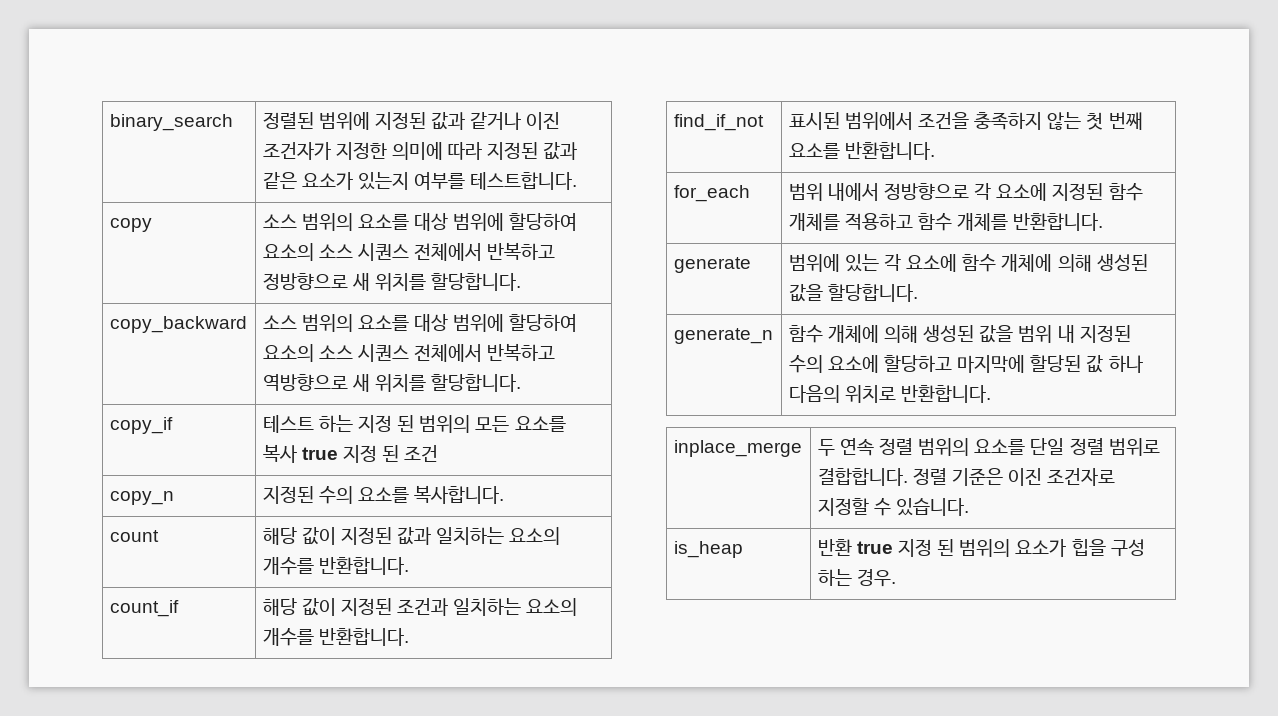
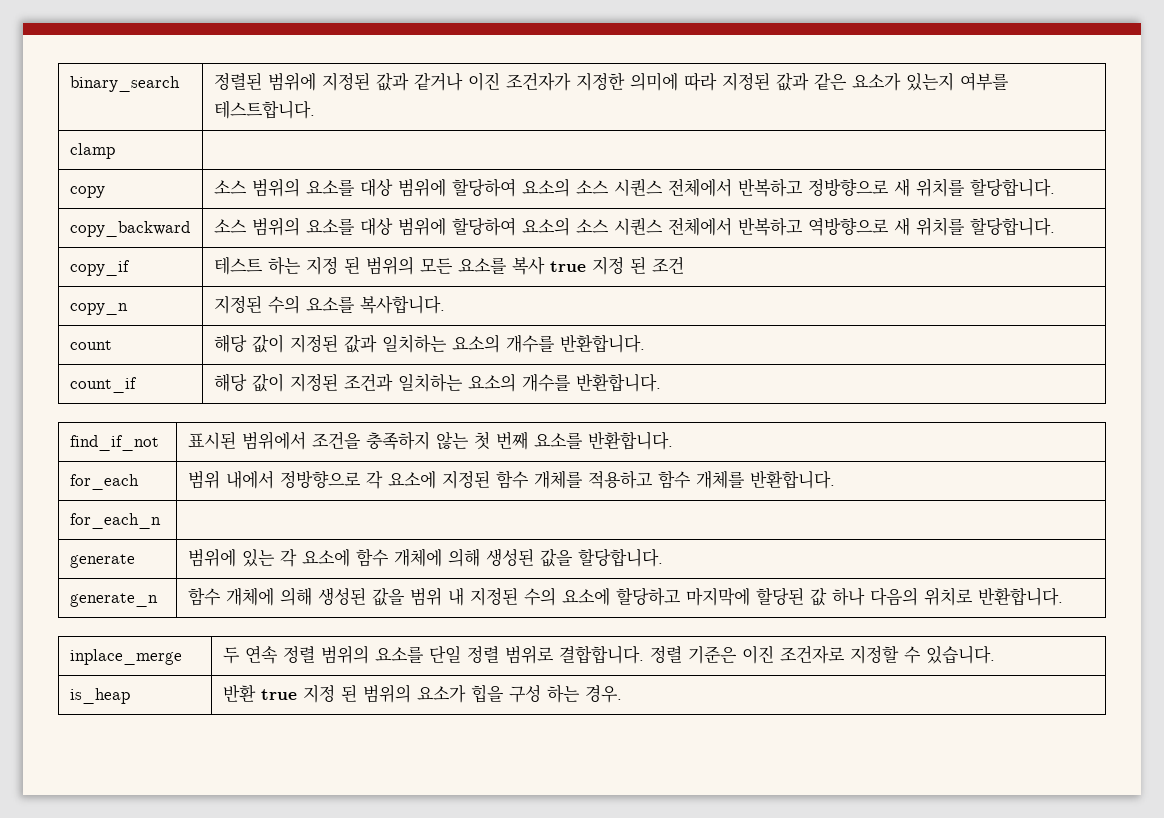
(578, 181) none -> [69,143,115,159] // clamp |
(1104, 222) none -> [69,513,161,529] // for_each_n |

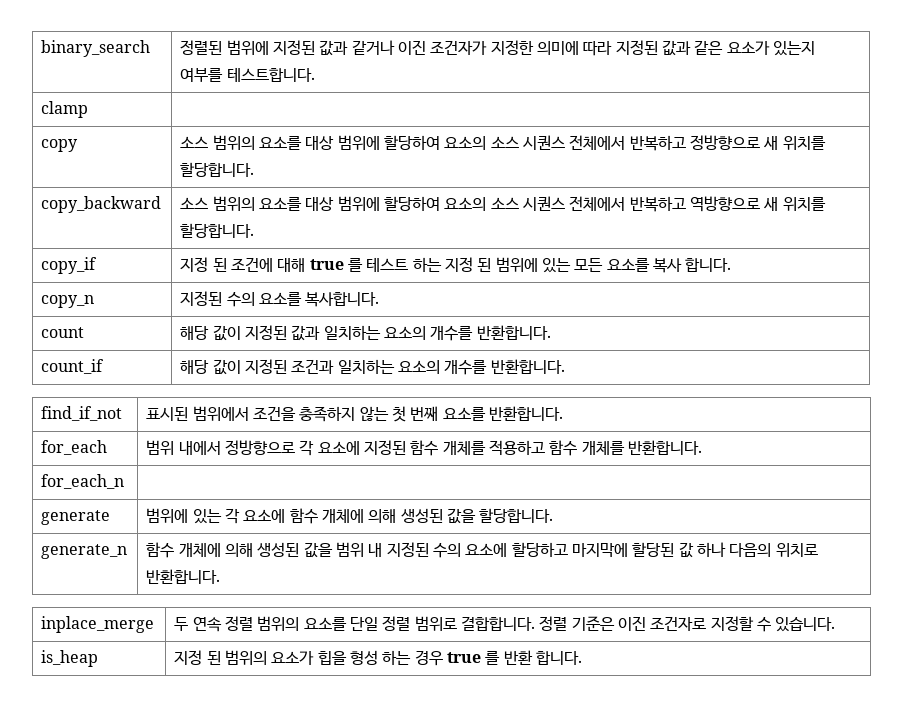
(130, 268) none -> [180,257,364,272] 지정 된 조건에 대해 true 를
[365,256,414,275] 범위의 -> [495,257,571,273] 범위에 있는
[549,256,684,275] true 지정 된 조건 -> [685,258,732,272] 합니다.
[222,685,297,702] 반환 true -> (99, 658) none
[508,685,622,703] 구성 하는 경우. -> [350,650,582,666] 형성 하는 경우 true 를 반환 합니다.

